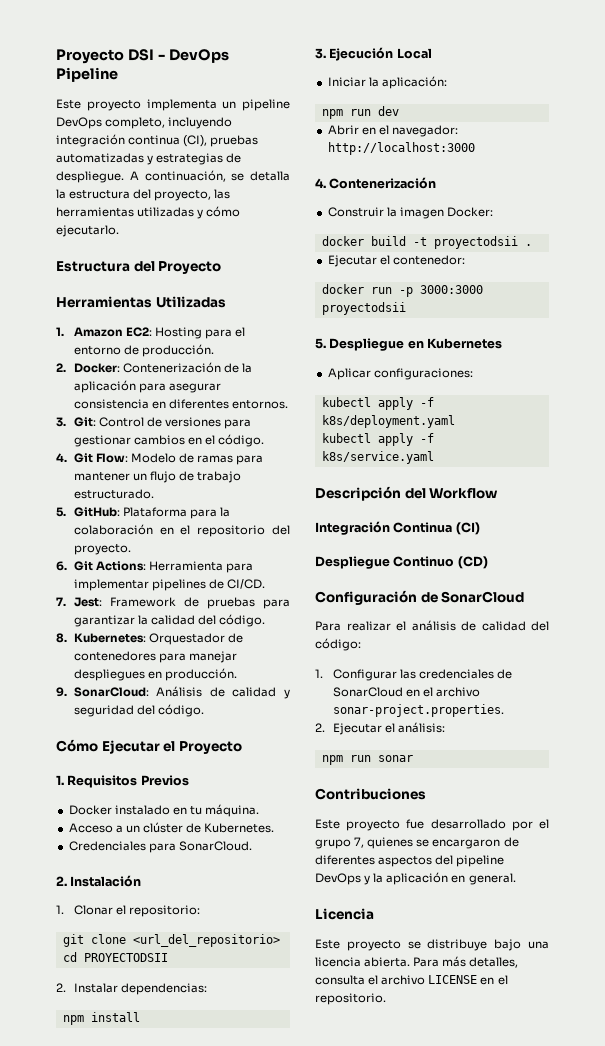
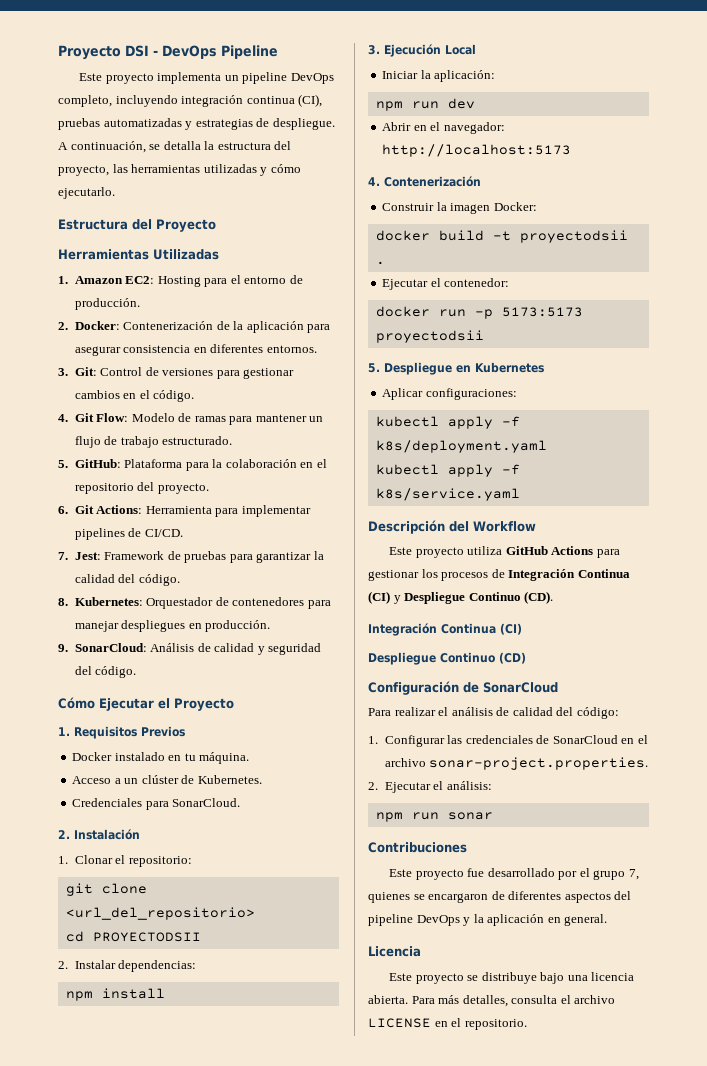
[327,142,475,155] http://localhost:3000 -> [382,144,572,157] http://localhost:5173
[419,285,483,294] 3000:3000 -> [501,307,583,317] 5173:5173
(499, 493) none -> [389,546,620,558] [368,569,630,581] [368,591,554,604] // Este proyecto utiliza GitHub Actions para gestionar los procesos de Integración Continua (CI) y Despliegue Continuo (CD).

